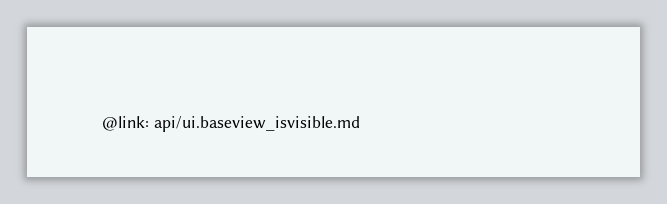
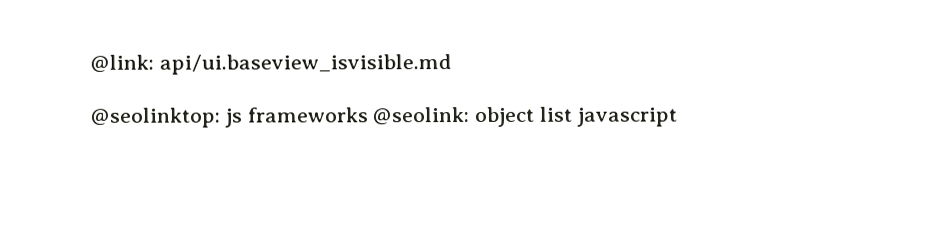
(360, 124) none -> [90,106,678,128] // @seolinktop: js frameworks @seolink: object list javascript

